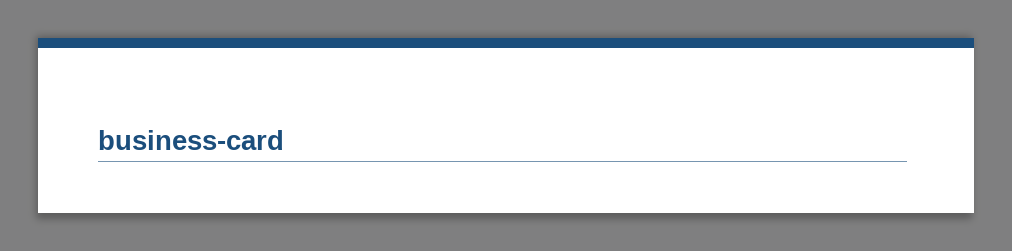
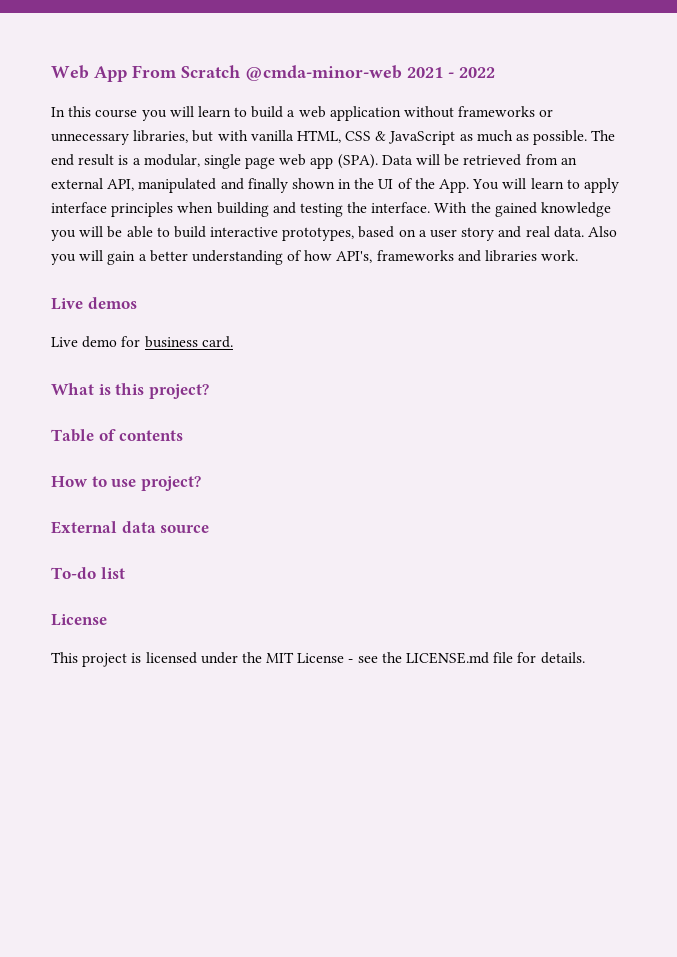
[98,130,284,150] business-card -> [51,65,495,82] [51,106,554,121] [51,130,616,145] [51,154,577,169] [51,178,619,193] [51,202,612,217] [51,226,617,241] [51,250,579,265] [51,297,137,310] [51,336,233,348] [51,383,209,399] [51,429,184,442] [51,476,201,491] [51,521,210,534] [51,567,125,579] [51,614,107,626] [51,652,585,667] Web App From Scratch @cmda-minor-web 2021 - 2022 // In this course you will learn to build a web application without frameworks or unnecessary libraries, but with vanilla HTML, CSS & JavaScript as much as possible. The end result is a modular, single page web app (SPA). Data will be retrieved from an external API, manipulated and finally shown in the UI of the App. You will learn to apply interface principles when building and testing the interface. With the gained knowledge you will be able to build interactive prototypes, based on a user story and real data. Also you will gain a better understanding of how API's, frameworks and libraries work. // Live demos // Live demo for business card. // What is this project? // Table of contents // How to use project? // External data source // To-do list // License // This project is licensed under the MIT License - see the LICENSE.md file for details.

